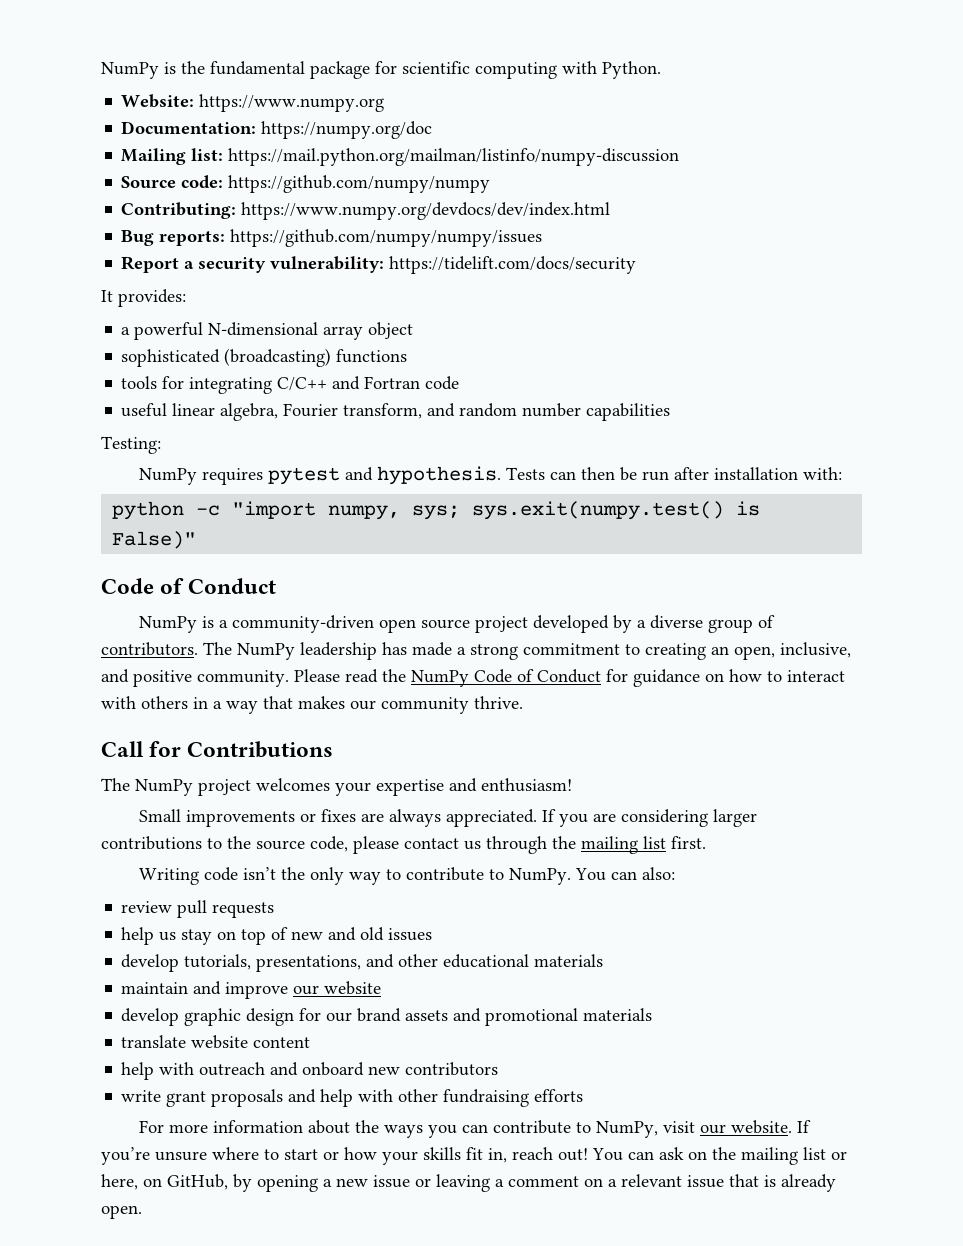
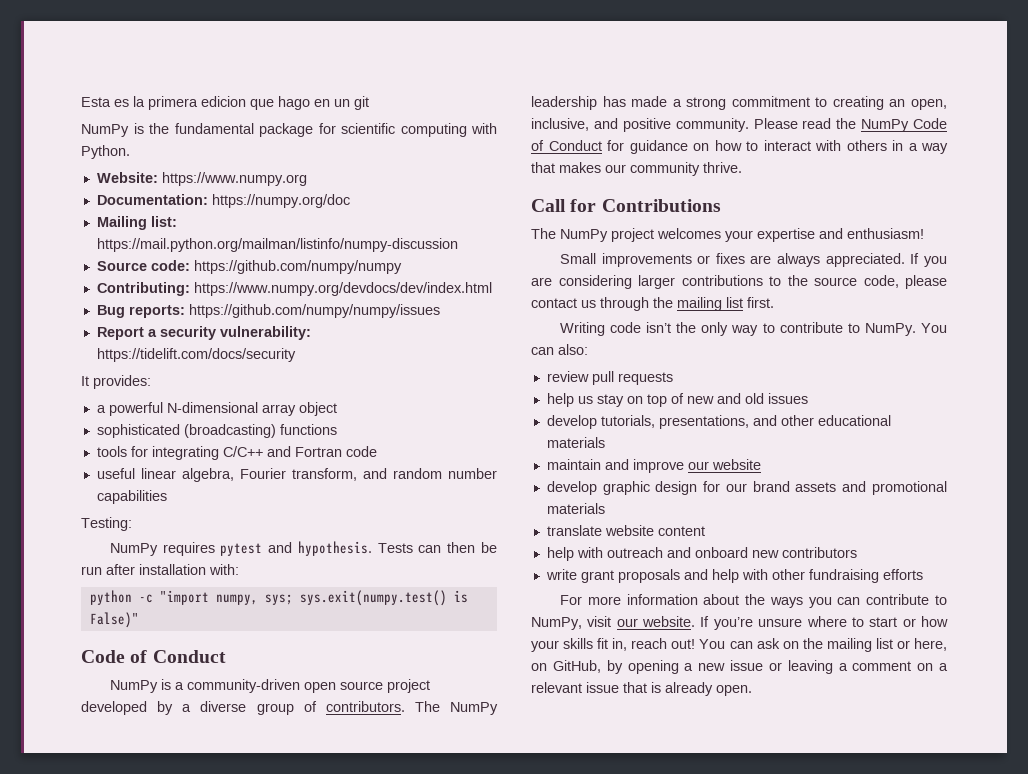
(101, 70) none -> [81,96,369,110] Esta es la primera edicion que hago en un git //

